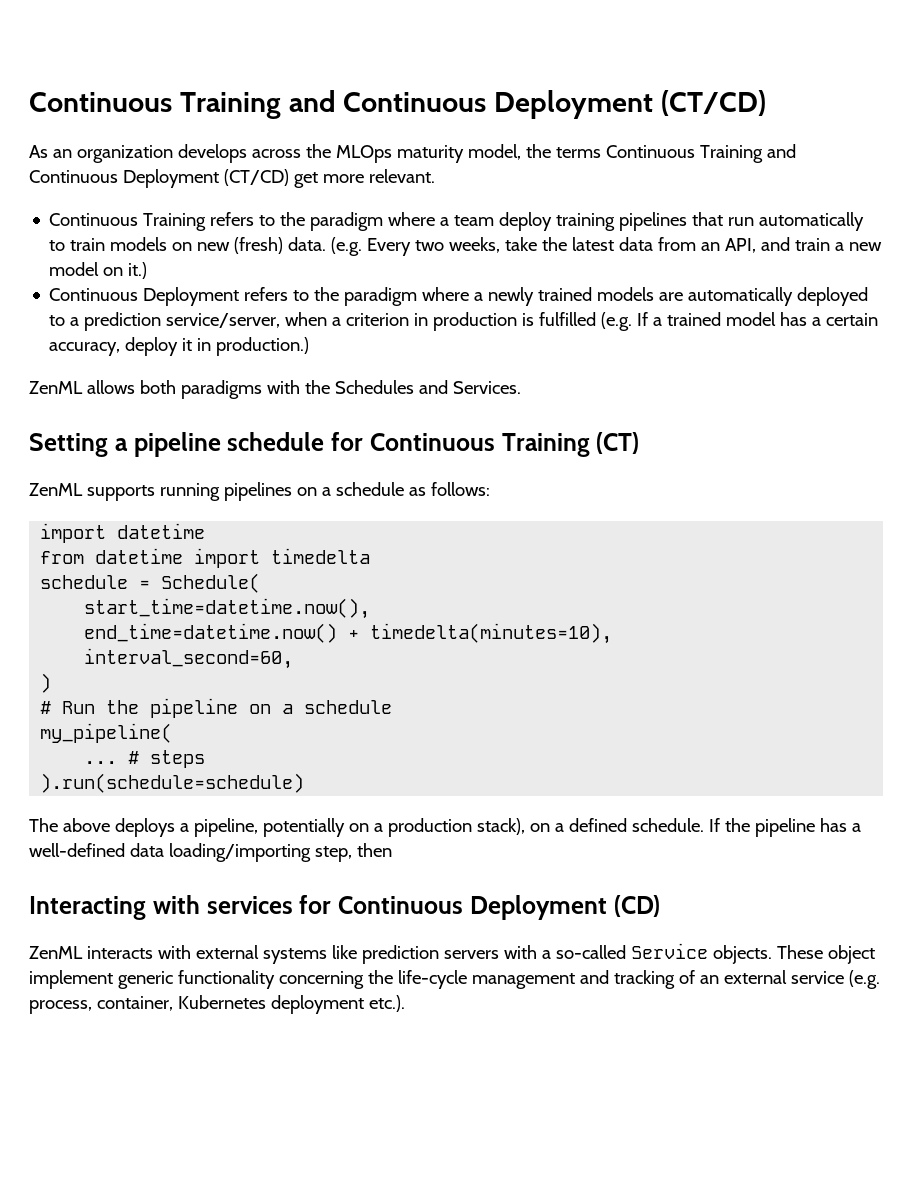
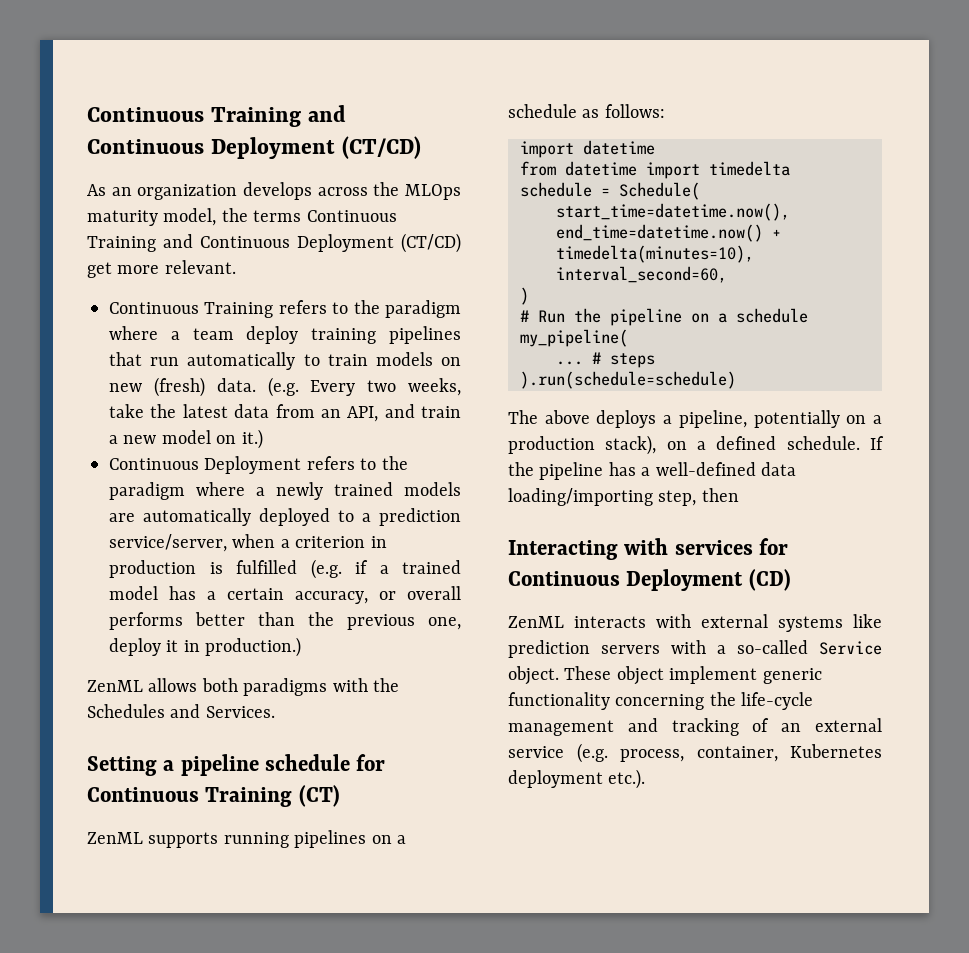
[637,312,649,326] If -> [355,560,368,574] if
(121, 349) none -> [379,586,461,600] [109,612,461,630] or overall performs better than the previous one,
[712,945,772,964] objects. -> [508,666,559,685] object.

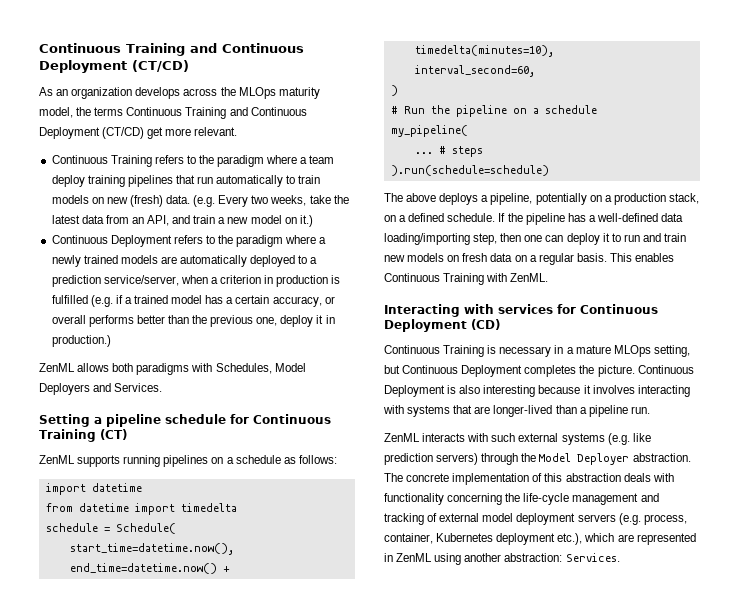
[373,678,399,692] [87,704,165,718] the Schedules -> [215,363,306,374] [39,383,90,395] Schedules, Model Deployers
[605,435,657,455] stack), -> [668,193,699,204] stack,
(739, 495) none -> [524,233,687,245] [384,253,675,265] [384,273,549,285] one can deploy it to run and train new models on fresh data on a regular basis. This enables Continuous Training with ZenML.
(791, 580) none -> [384,345,690,357] [384,365,694,377] [384,385,690,397] [383,405,650,417] // Continuous Training is necessary in a mature MLOps setting, but Continuous Deployment completes the picture. Continuous Deployment is also interesting because it involves interacting with systems that are longer-lived than a pipeline run.
(691, 621) none -> [491,433,516,442] such
(843, 624) none -> [607,433,630,445] (e.g.
[601,640,882,655] [508,666,822,685] servers with a so-called Service object. These object implement generic -> [436,453,691,465] [384,473,674,485] servers) through the Model Deployer abstraction. The concrete implementation of this abstraction deals with
[781,718,882,732] [508,746,564,758] an external service -> [439,513,616,525] external model deployment servers
[608,769,646,789] etc.). -> [557,533,696,545] [384,553,620,565] etc.), which are represented in ZenML using another abstraction: Services.

